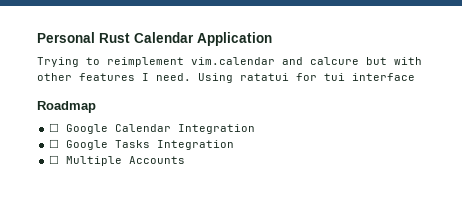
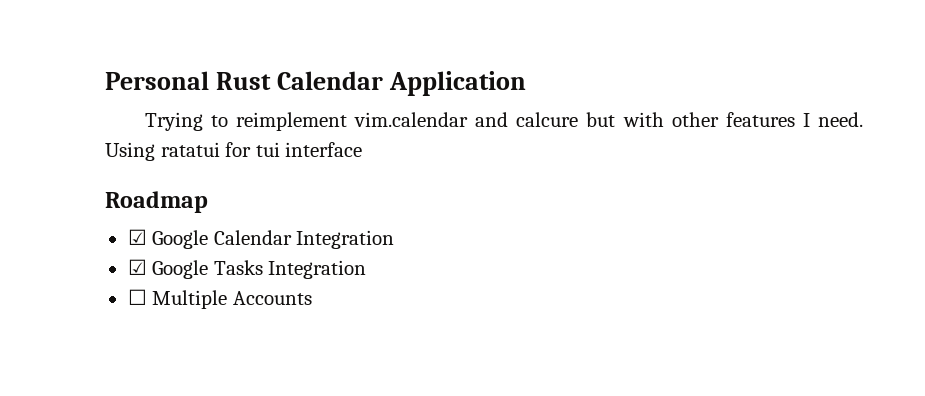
[49,123,60,132] ☐ -> [127,229,147,245] ☑
[49,139,60,148] ☐ -> [127,259,147,275] ☑

